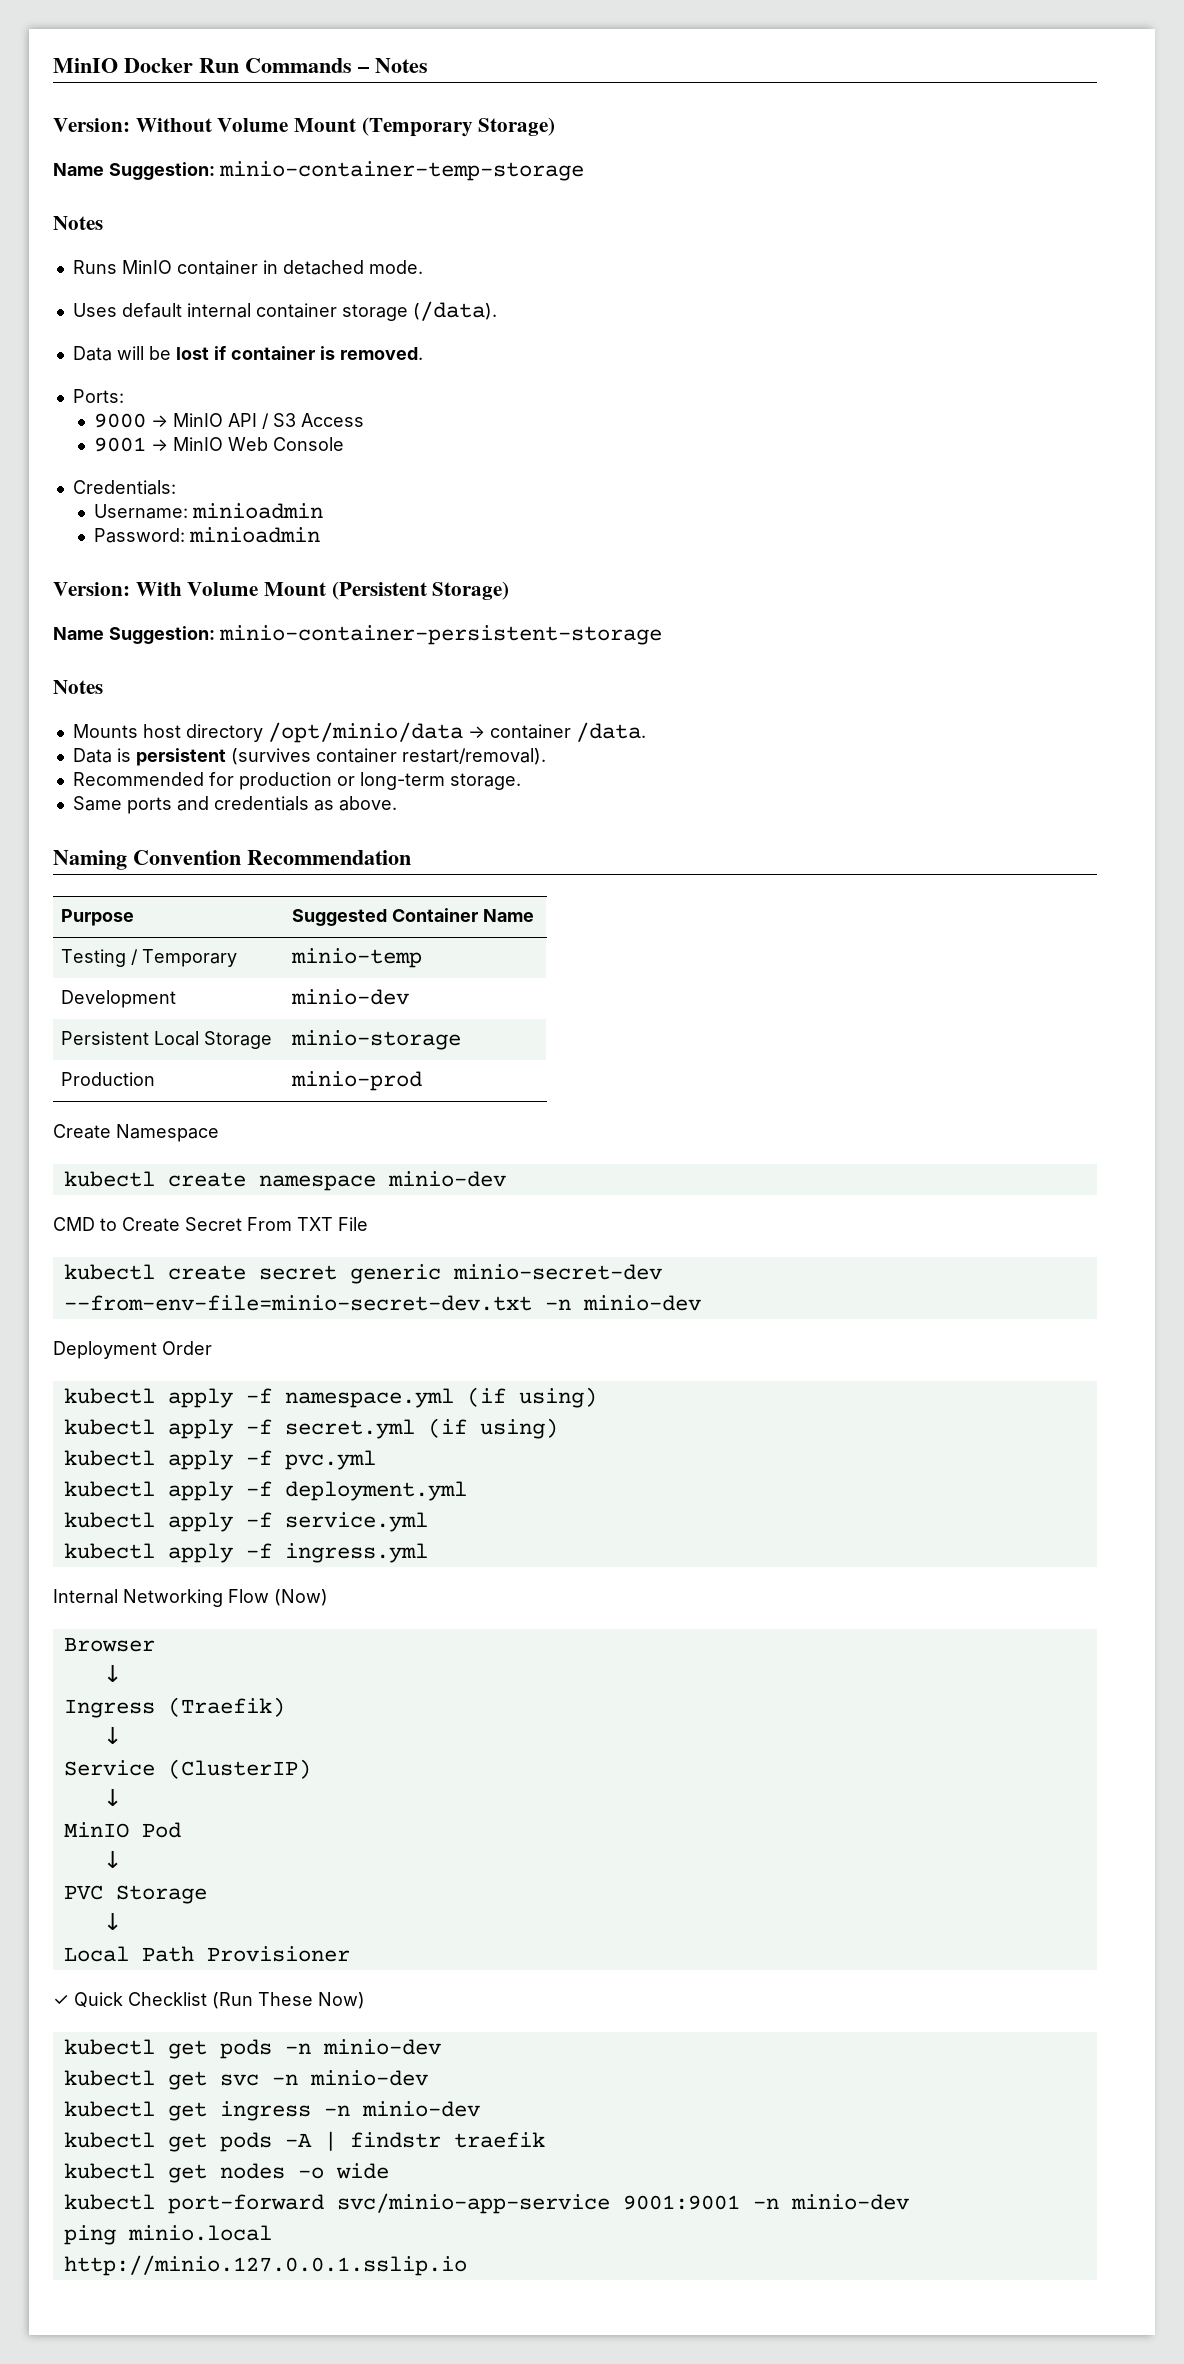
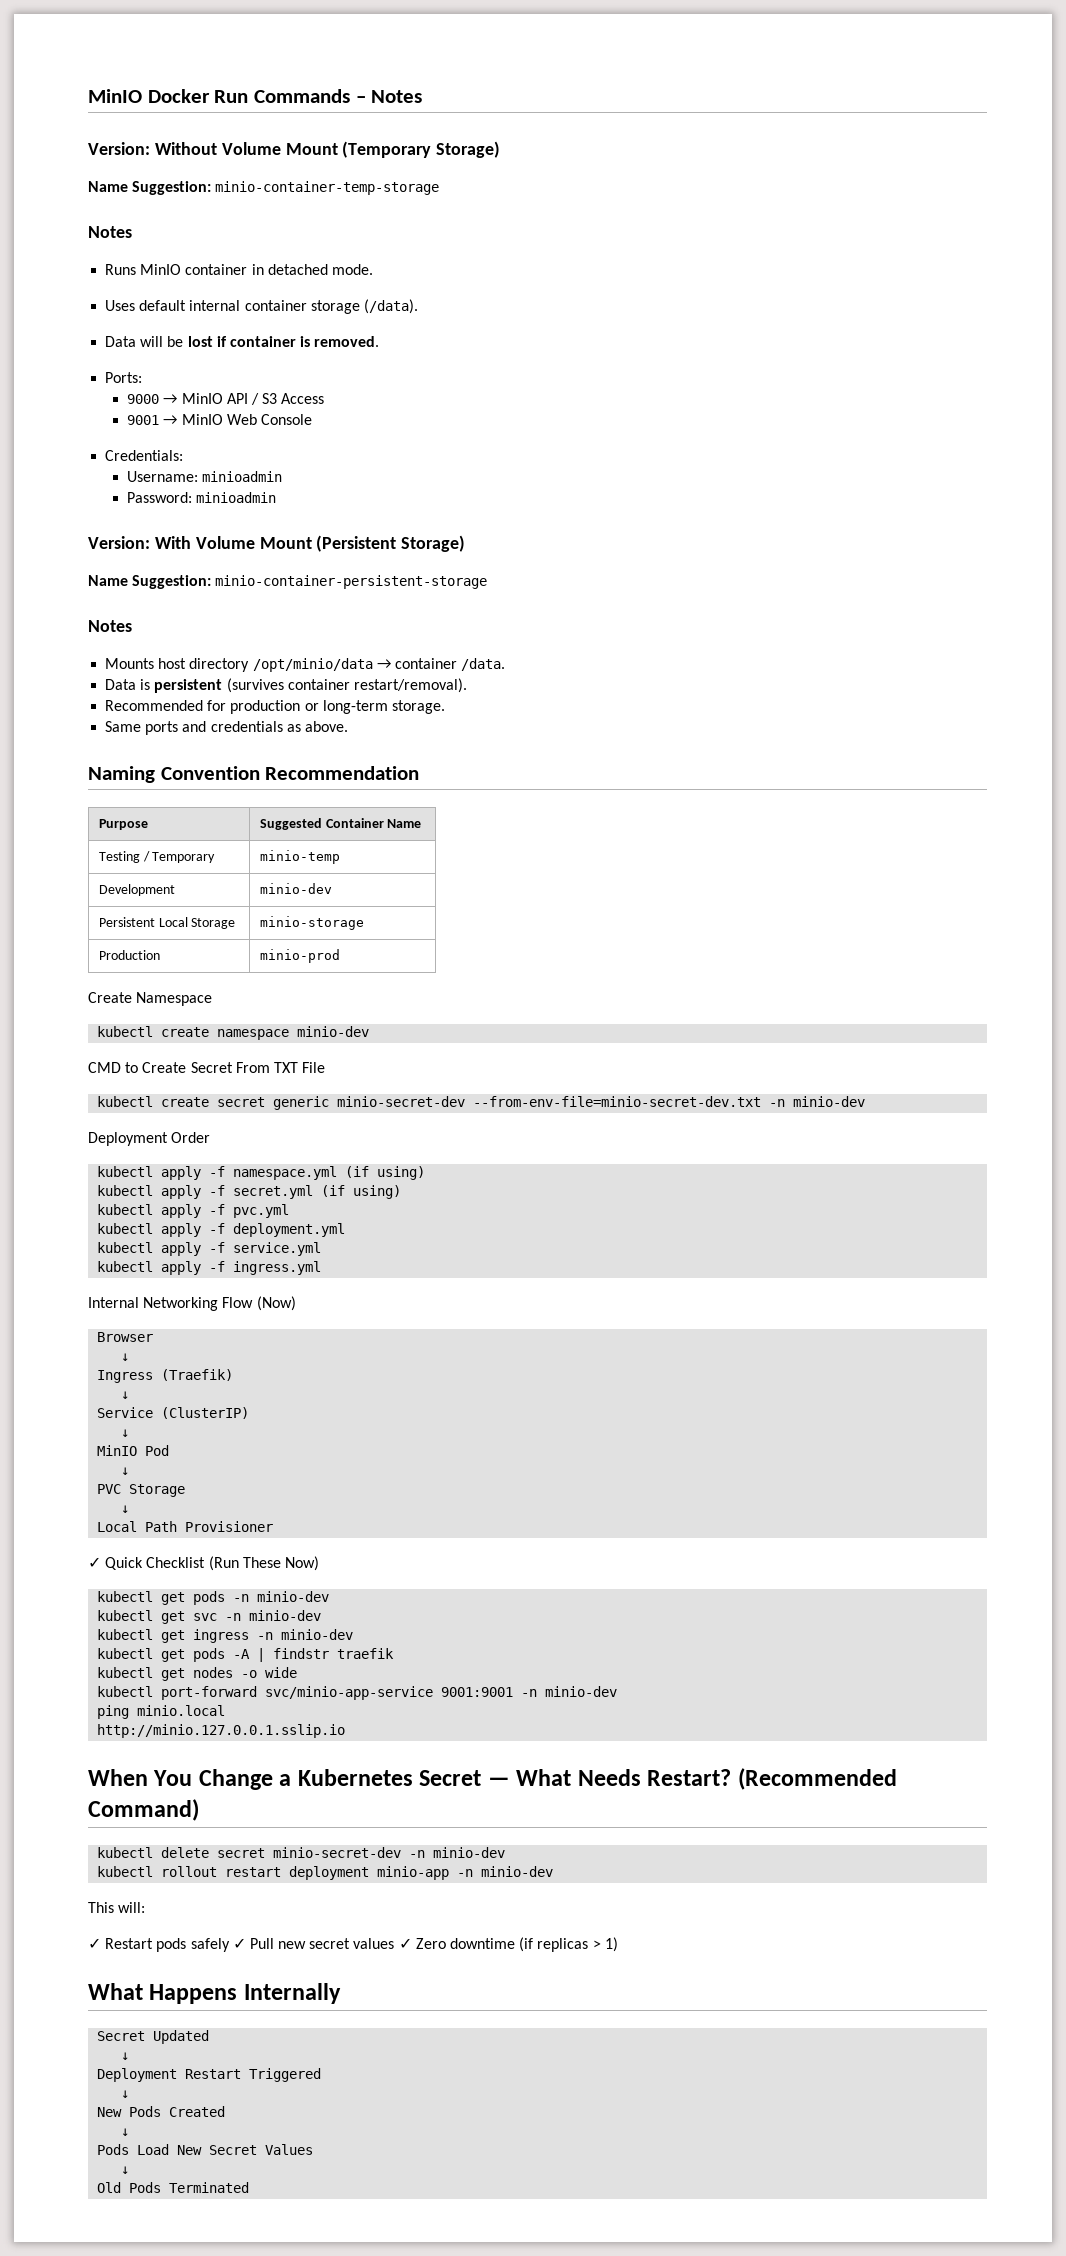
(467, 2265) none -> [88,1768,897,1790] [88,1799,199,1821] [97,1847,506,1858] [97,1866,554,1880] [88,1902,146,1913] [88,1937,618,1952] [88,1983,341,2004] [97,2030,210,2044] [121,2052,130,2060] [97,2068,322,2082] [121,2090,130,2098] [97,2106,226,2117] [121,2128,130,2136] [97,2144,314,2155] [121,2166,130,2174] [97,2182,250,2193] // When You Change a Kubernetes Secret — What Needs Restart? (Recommended Command) // kubectl delete secret minio-secret-dev -n minio-dev // kubectl rollout restart deployment minio-app -n minio-dev // This will: // ✓ Restart pods safely ✓ Pull new secret values ✓ Zero downtime (if replicas > 1) // What Happens Internally // Secret Updated // ↓ // Deployment Restart Triggered // ↓ // New Pods Created // ↓ // Pods Load New Secret Values // ↓ // Old Pods Terminated

